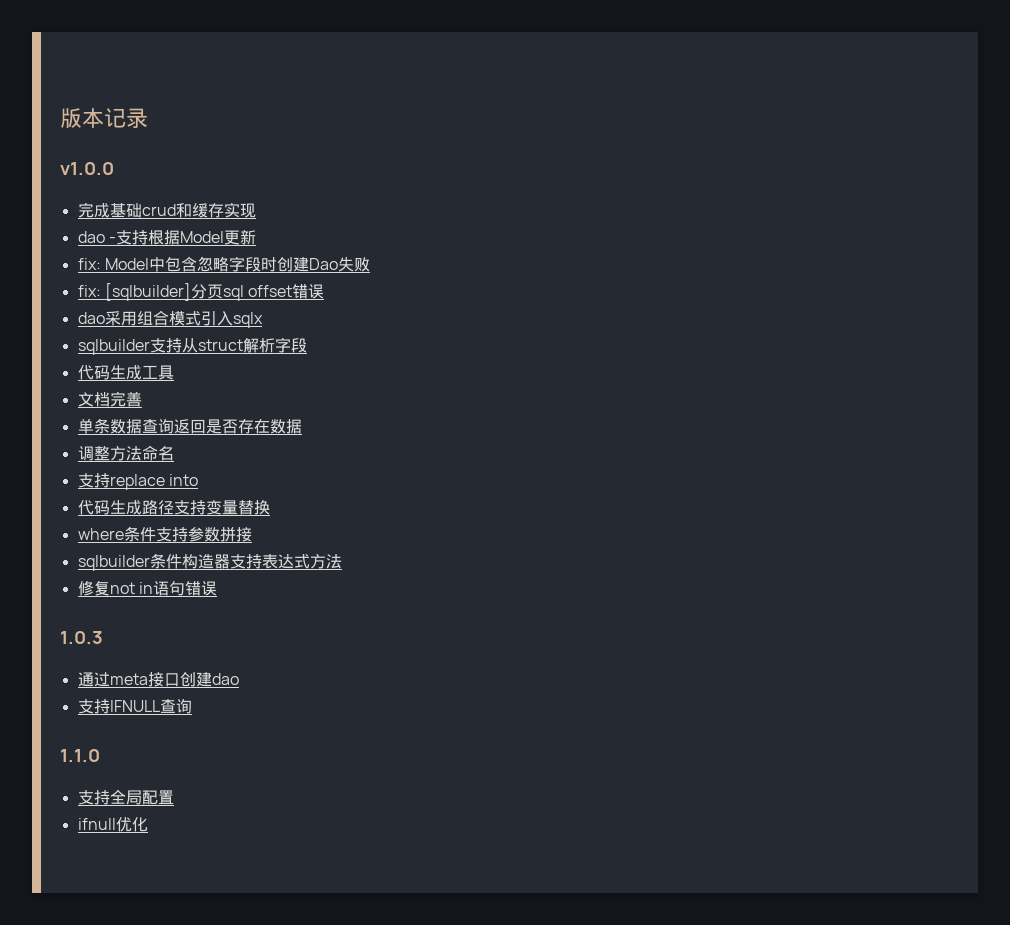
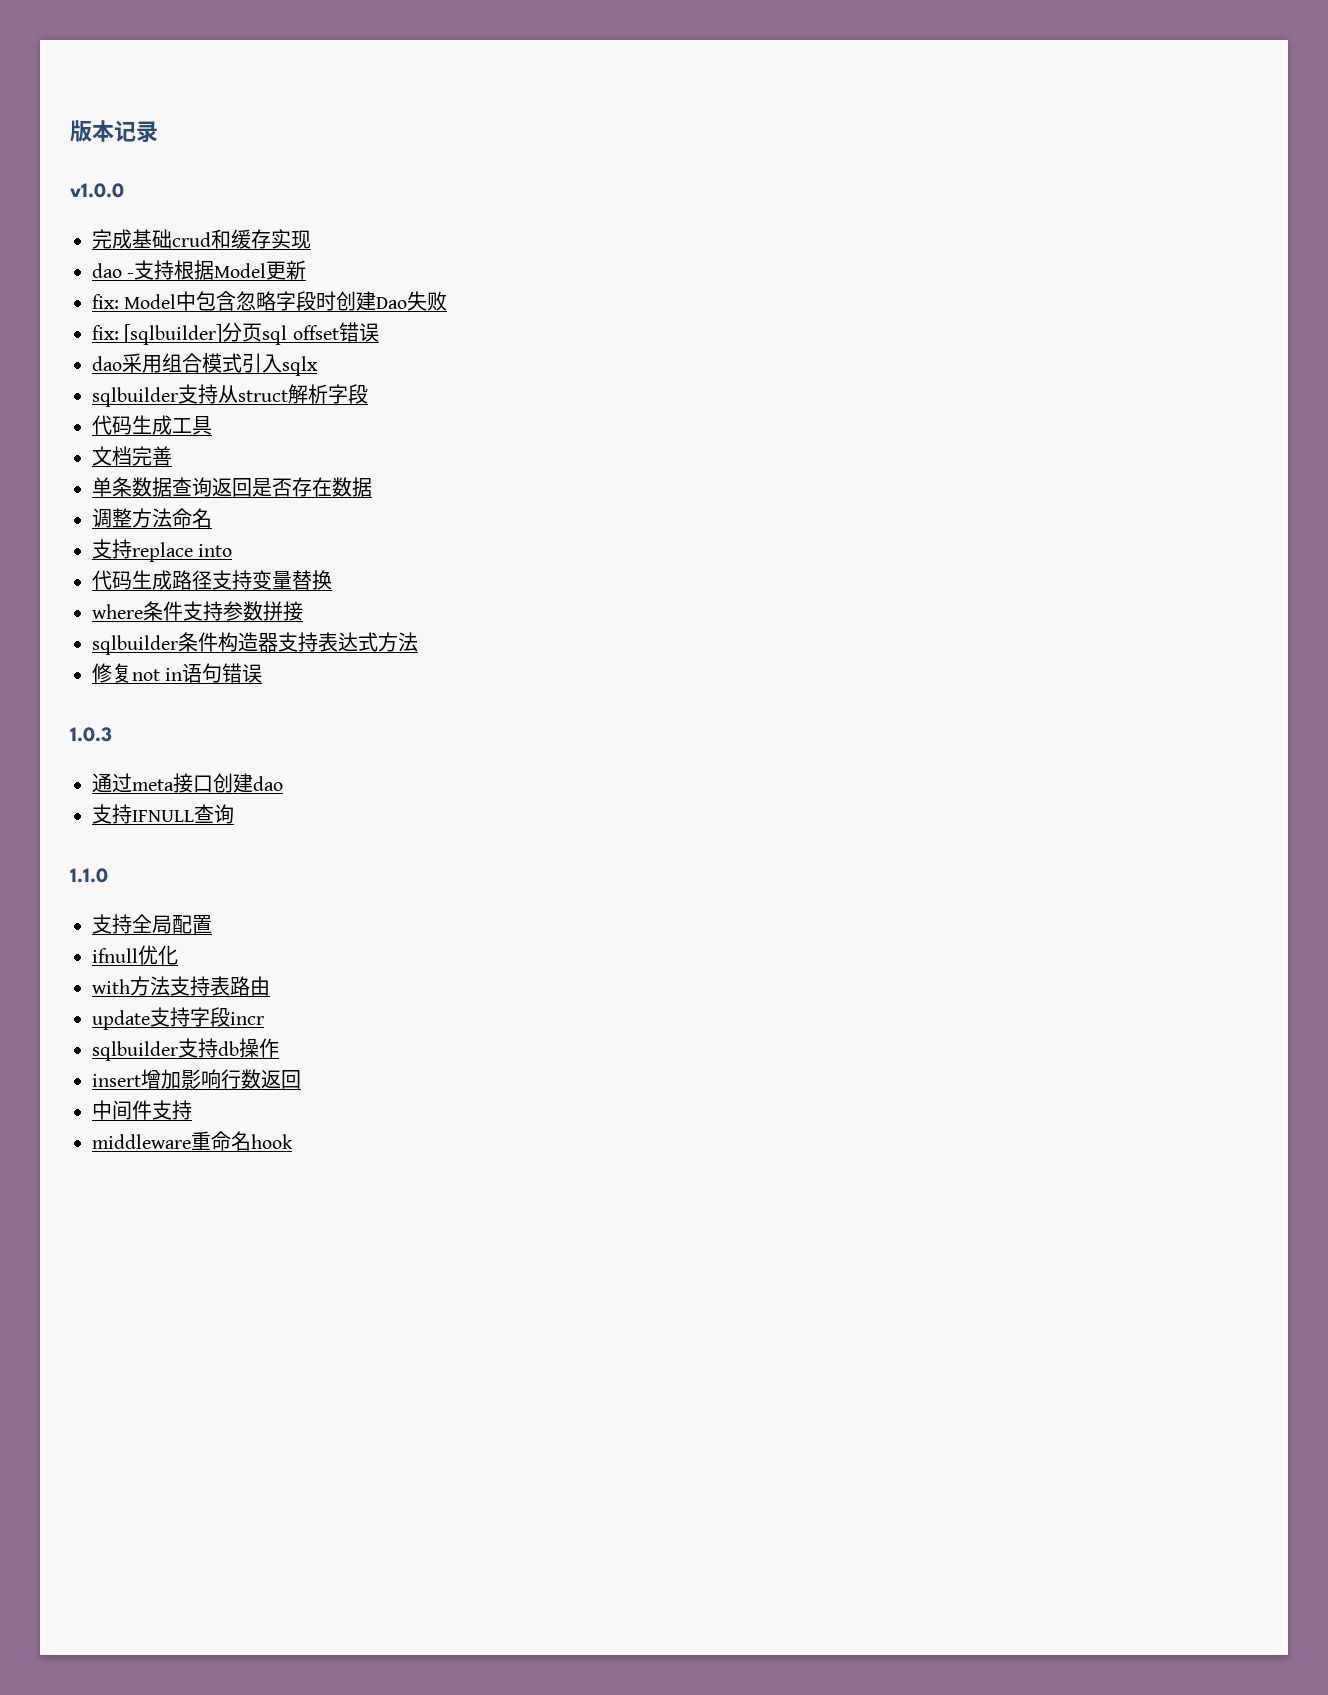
(148, 824) none -> [92,976,270,996] [92,1007,264,1030] [92,1038,279,1061] [92,1069,301,1089] [92,1100,192,1120] [92,1131,293,1151] // with方法支持表路由 // update支持字段incr // sqlbuilder支持db操作 // insert增加影响行数返回 // 中间件支持 // middleware重命名hook

